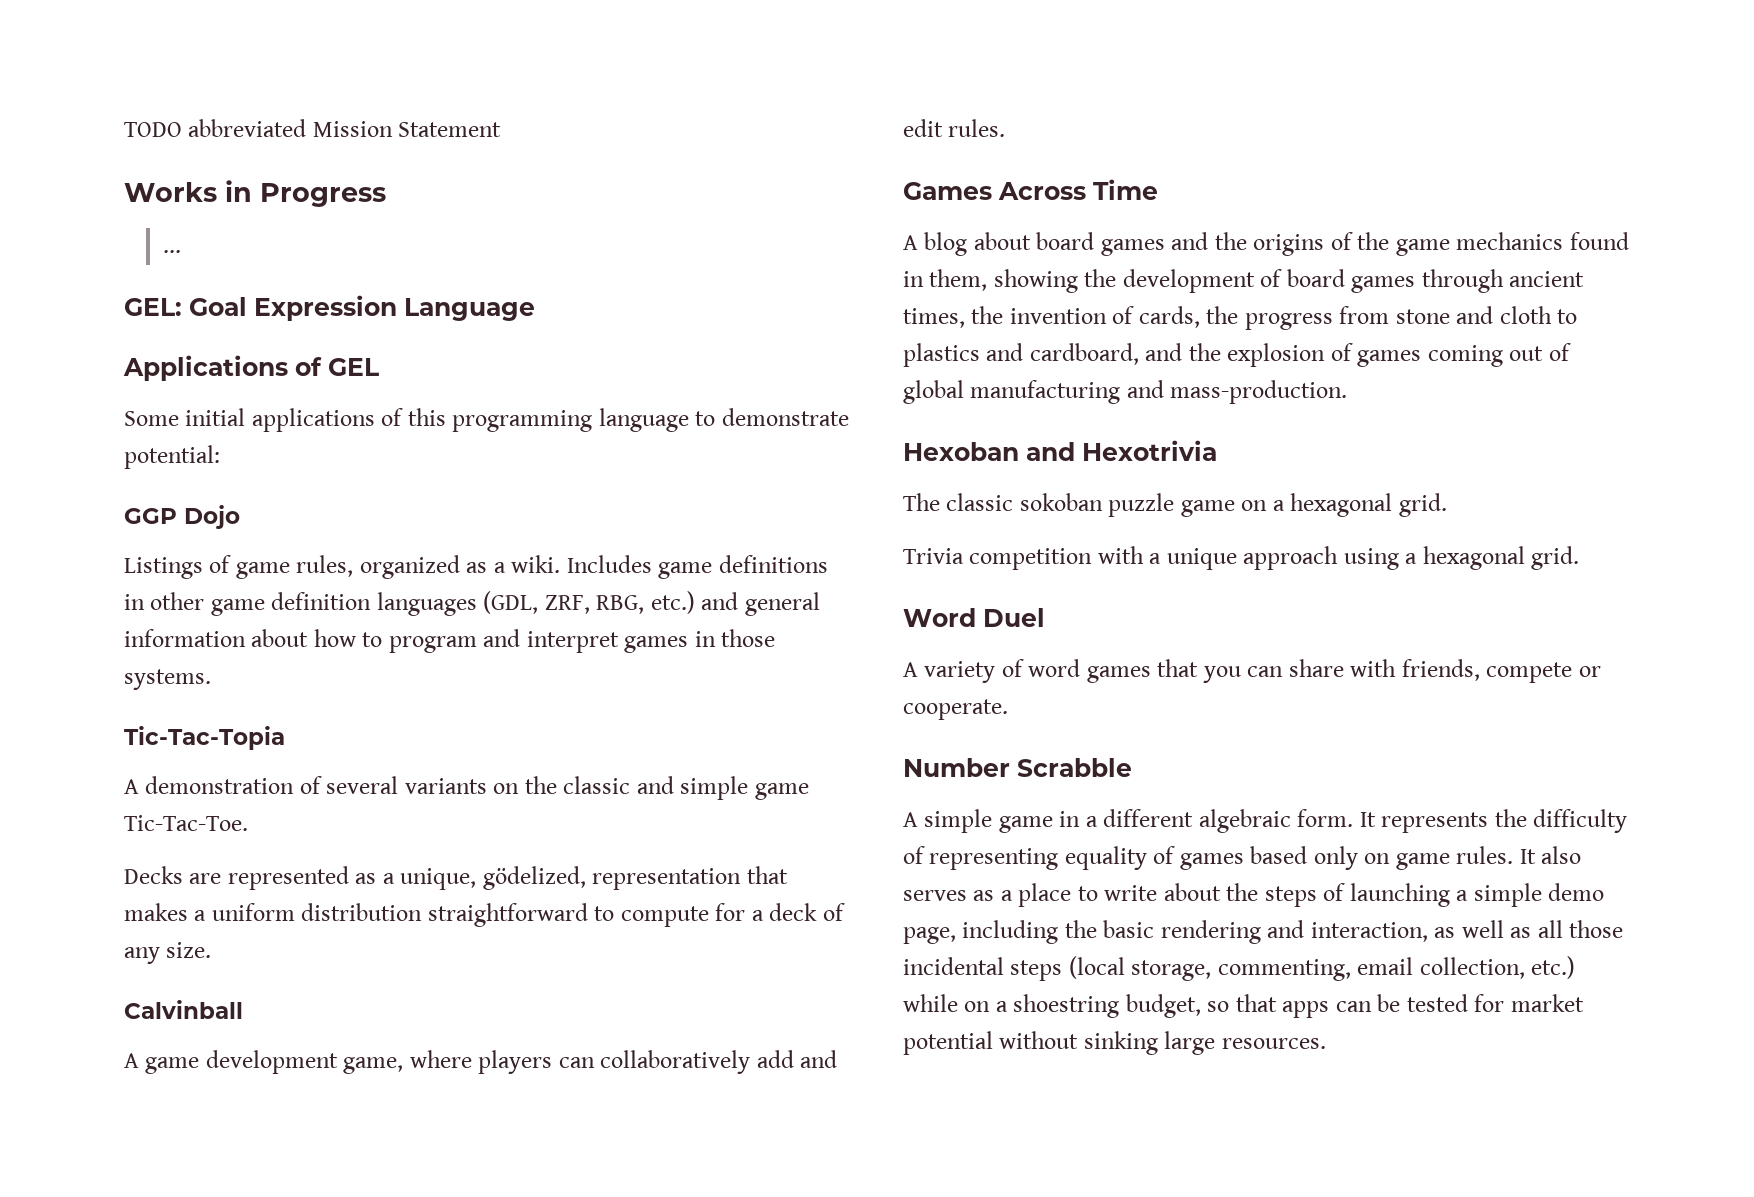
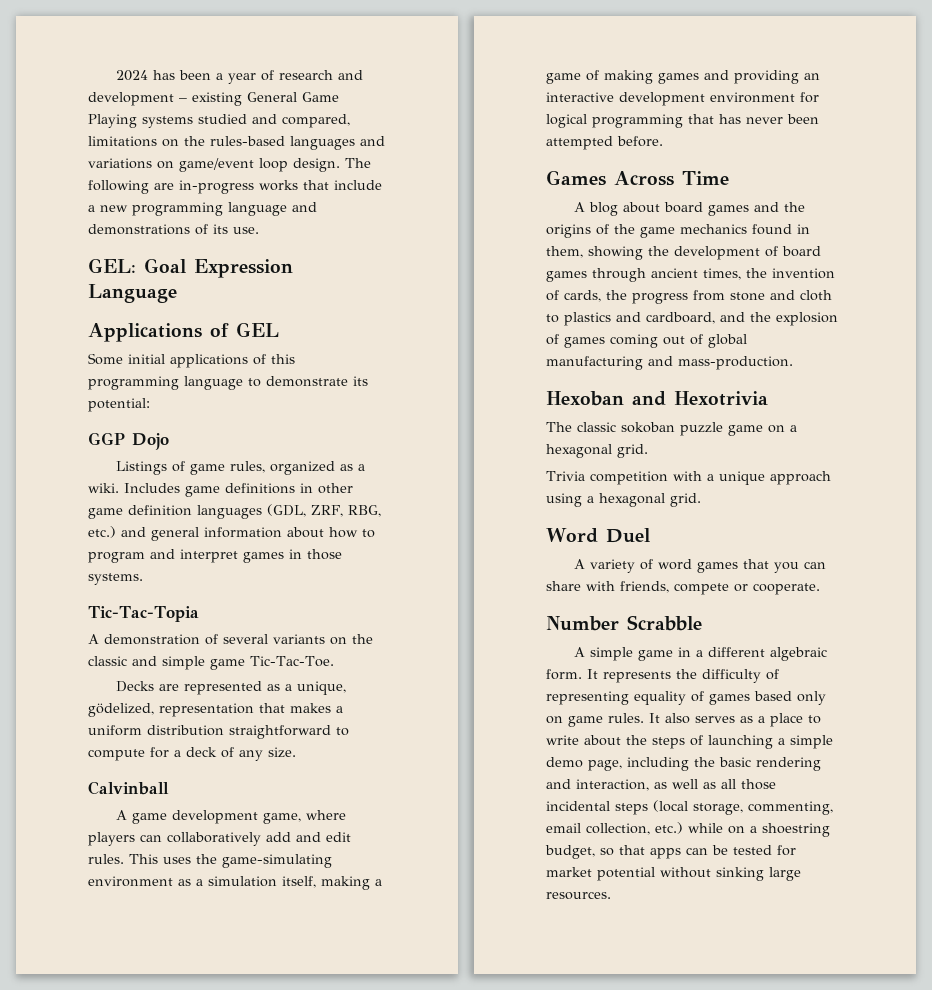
[124,119,502,137] [124,180,386,207] [163,250,182,253] TODO abbreviated Mission Statement // Works in Progress // ... -> [115,70,363,84] [88,92,339,106] [88,114,350,128] [88,136,385,150] [88,158,371,172] [88,180,382,194] [88,202,317,216] [88,224,259,235] 2024 has been a year of research and development – existing General Game Playing systems studied and compared, limitations on the rules-based languages and variations on game/event loop design. The following are in-progress works that include a new programming language and demonstrations of its use.
(849, 417) none -> [353,376,368,386] its
(1006, 128) none -> [129,854,332,868] [88,876,382,890] [546,70,820,84] [546,92,819,106] [546,114,819,128] [546,136,663,150] This uses the game-simulating environment as a simulation itself, making a game of making games and providing an interactive development environment for logical programming that has never been attempted before.

